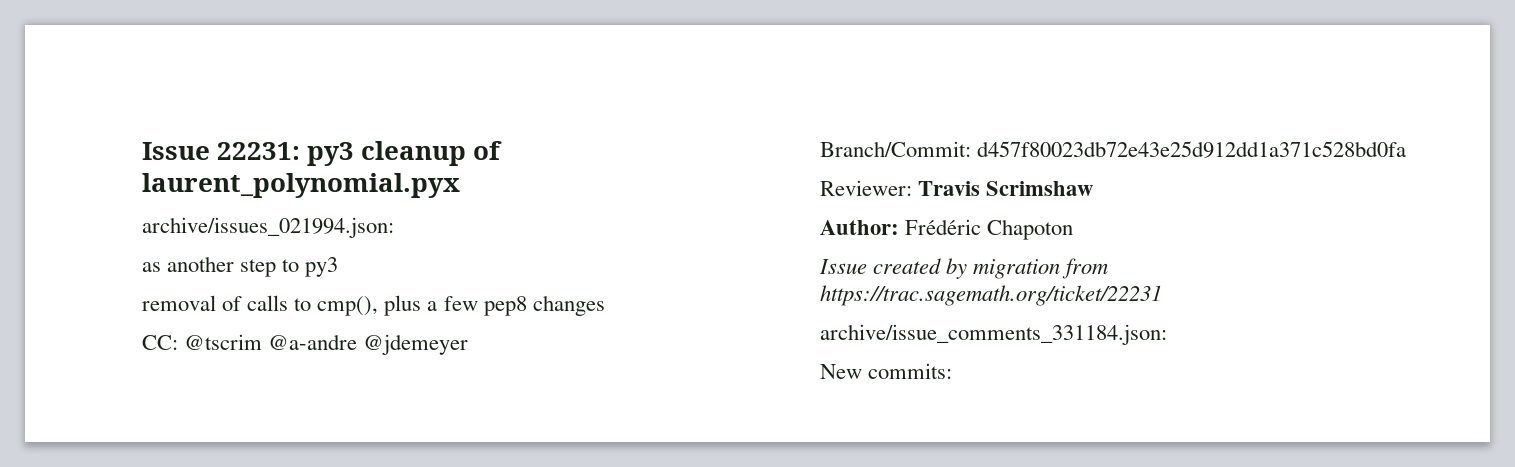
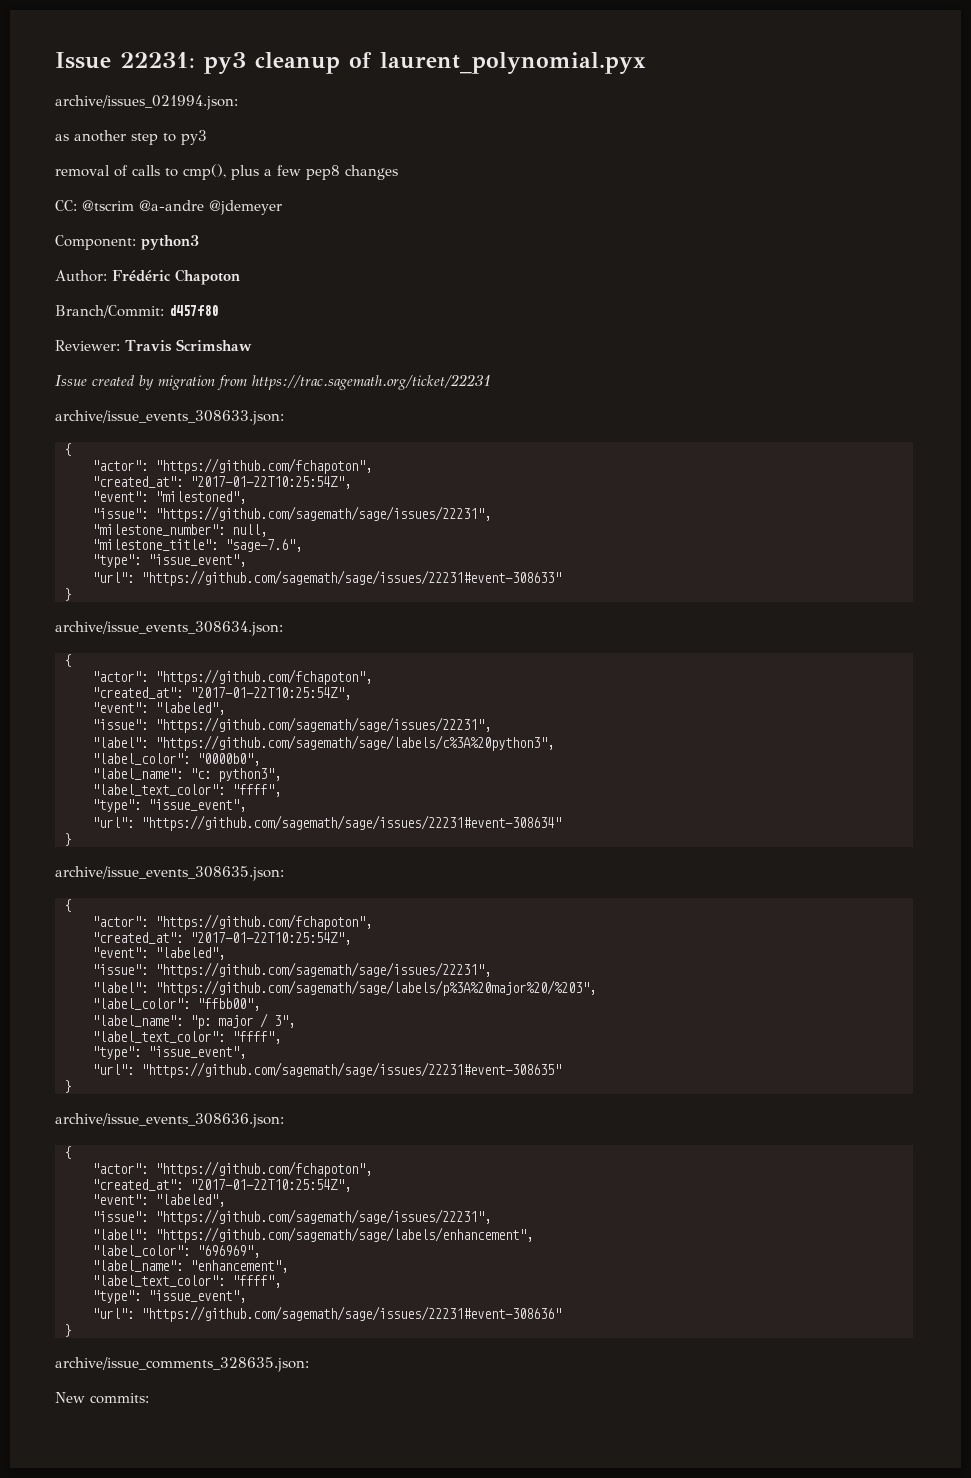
(469, 344) none -> [55,235,199,250] [55,269,240,285] // Component: python3 // Author: Frédéric Chapoton
[977,141,1407,158] d457f80023db72e43e25d912dd1a371c528bd0fa -> [169,305,218,316] d457f80
[820,219,1074,240] // Author: Frédéric Chapoton -> (252, 345) none
[820,324,1167,345] archive/issue_comments_331184.json: -> [55,410,284,425] [64,443,71,456] [92,458,372,474] [92,476,351,489] [92,491,246,504] [92,506,491,522] [92,524,267,537] [92,539,302,552] [92,554,246,568] [92,570,561,586] [64,588,71,601] [55,621,283,636] [64,654,71,667] [92,669,372,685] [92,687,351,700] [92,702,225,715] [92,717,491,733] [92,735,554,751] [92,753,260,766] [92,768,281,782] [92,784,281,797] [92,799,246,813] [92,815,561,831] [64,833,71,846] [55,866,284,881] [64,899,71,912] [92,914,372,930] [92,932,351,945] [92,947,225,960] [92,962,491,978] [92,980,596,996] [92,998,260,1011] [92,1013,295,1029] [92,1031,281,1044] [92,1046,246,1060] [92,1062,561,1078] [64,1080,71,1093] [55,1113,284,1128] [64,1146,71,1159] [92,1161,372,1177] [92,1179,351,1192] [92,1194,225,1207] [92,1209,491,1225] [92,1227,533,1243] [92,1245,260,1258] [92,1260,288,1273] [92,1275,281,1288] [92,1290,246,1304] [92,1306,561,1322] [64,1324,71,1337] [55,1357,309,1372] archive/issue_events_308633.json: // { // "actor": "https://github.com/fchapoton", // "created_at": "2017-01-22T10:25:54Z", // "event": "milestoned", // "issue": "https://github.com/sagemath/sage/issues/22231", // "milestone_number": null, // "milestone_title": "sage-7.6", // "type": "issue_event", // "url": "https://github.com/sagemath/sage/issues/22231#event-308633" // } // archive/issue_events_308634.json: // { // "actor": "https://github.com/fchapoton", // "created_at": "2017-01-22T10:25:54Z", // "event": "labeled", // "issue": "https://github.com/sagemath/sage/issues/22231", // "label": "https://github.com/sagemath/sage/labels/c%3A%20python3", // "label_color": "0000b0", // "label_name": "c: python3", // "label_text_color": "ffff", // "type": "issue_event", // "url": "https://github.com/sagemath/sage/issues/22231#event-308634" // } // archive/issue_events_308635.json: // { // "actor": "https://github.com/fchapoton", // "created_at": "2017-01-22T10:25:54Z", // "event": "labeled", // "issue": "https://github.com/sagemath/sage/issues/22231", // "label": "https://github.com/sagemath/sage/labels/p%3A%20major%20/%203", // "label_color": "ffbb00", // "label_name": "p: major / 3", // "label_text_color": "ffff", // "type": "issue_event", // "url": "https://github.com/sagemath/sage/issues/22231#event-308635" // } // archive/issue_events_308636.json: // { // "actor": "https://github.com/fchapoton", // "created_at": "2017-01-22T10:25:54Z", // "event": "labeled", // "issue": "https://github.com/sagemath/sage/issues/22231", // "label": "https://github.com/sagemath/sage/labels/enhancement", // "label_color": "696969", // "label_name": "enhancement", // "label_text_color": "ffff", // "type": "issue_event", // "url": "https://github.com/sagemath/sage/issues/22231#event-308636" // } // archive/issue_comments_328635.json:

